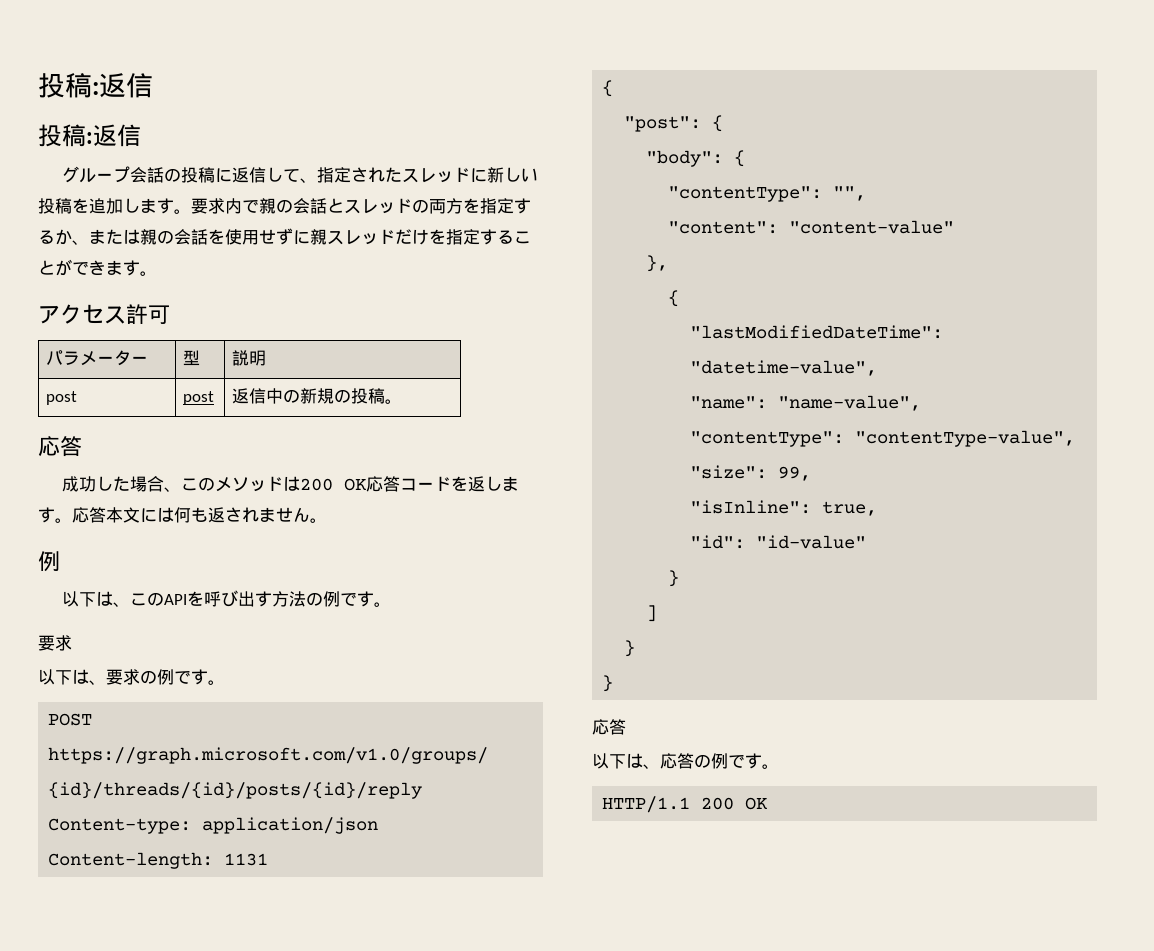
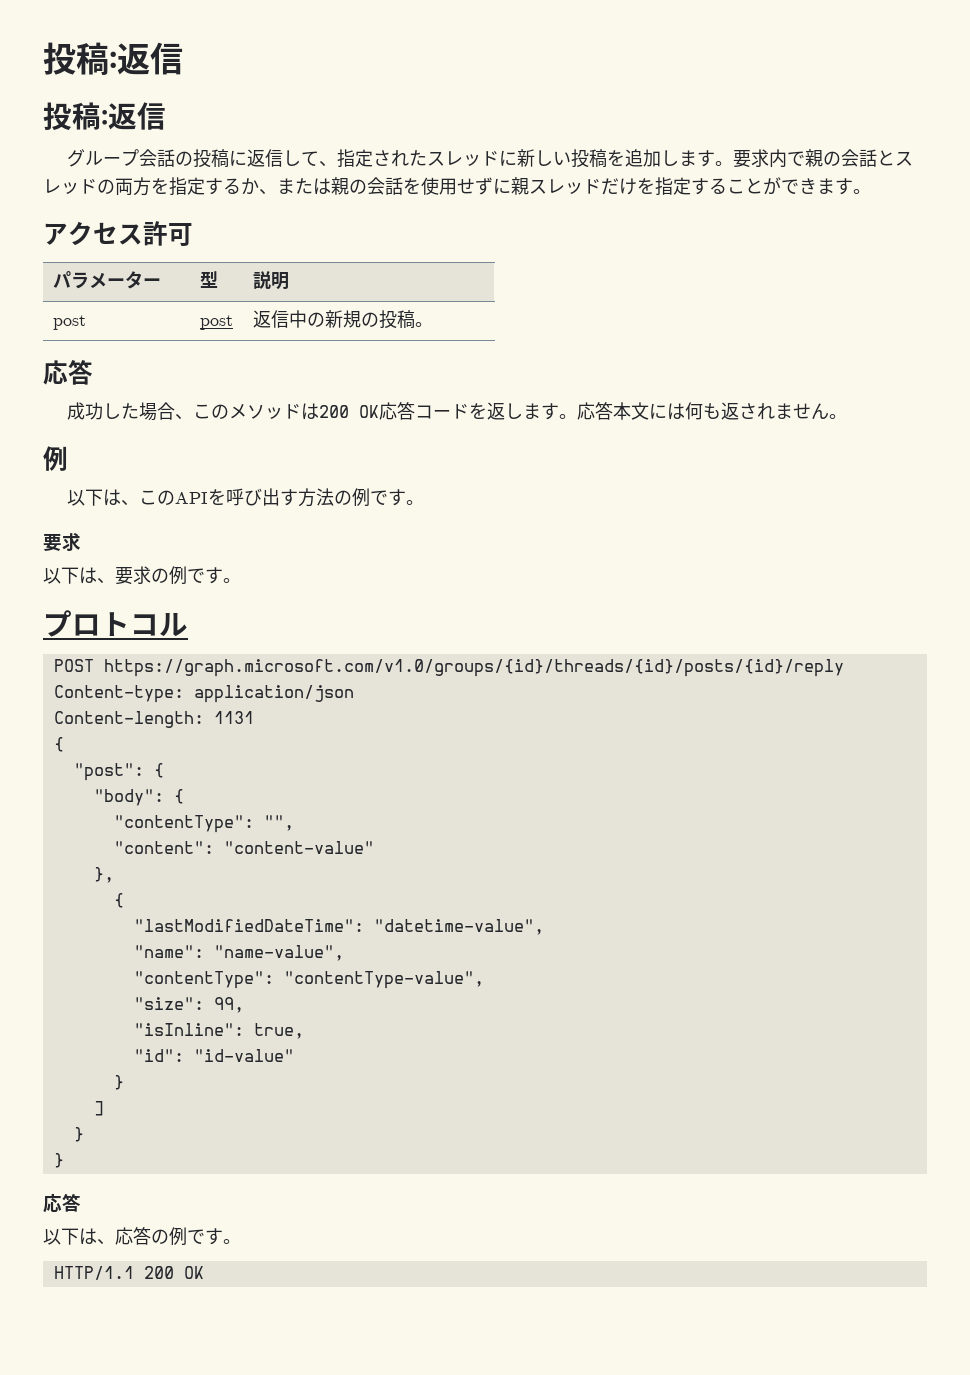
(225, 682) none -> [43,610,188,637] // プロトコル

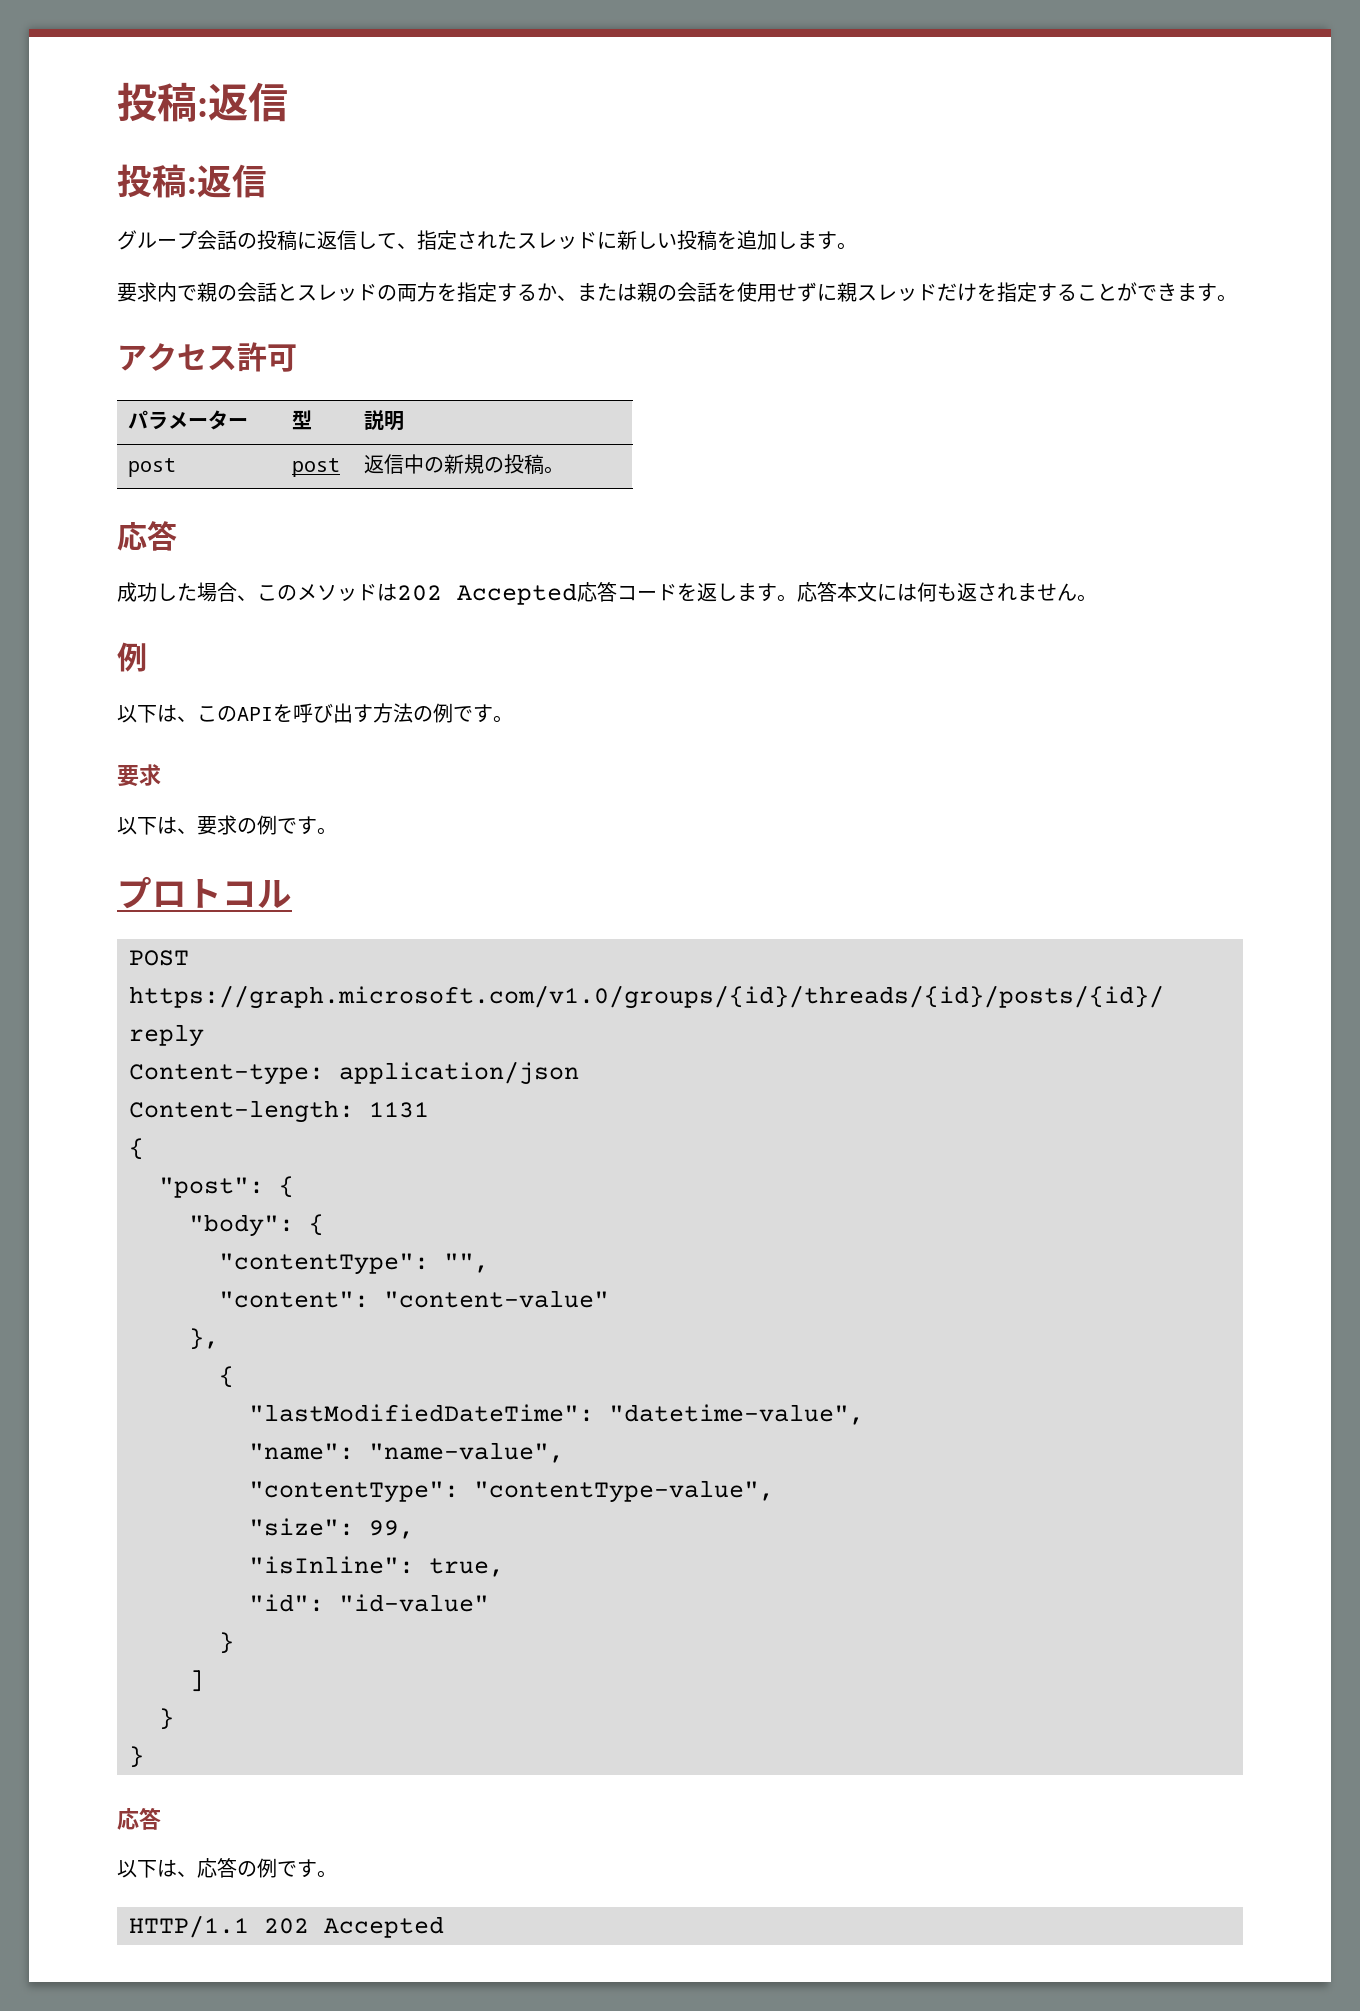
(733, 163) none -> (857, 246) //
[318,405,379,418] 200 OK -> [397,583,577,605] 202 Accepted
[143,1266,204,1279] 200 OK -> [264,1916,444,1938] 202 Accepted

